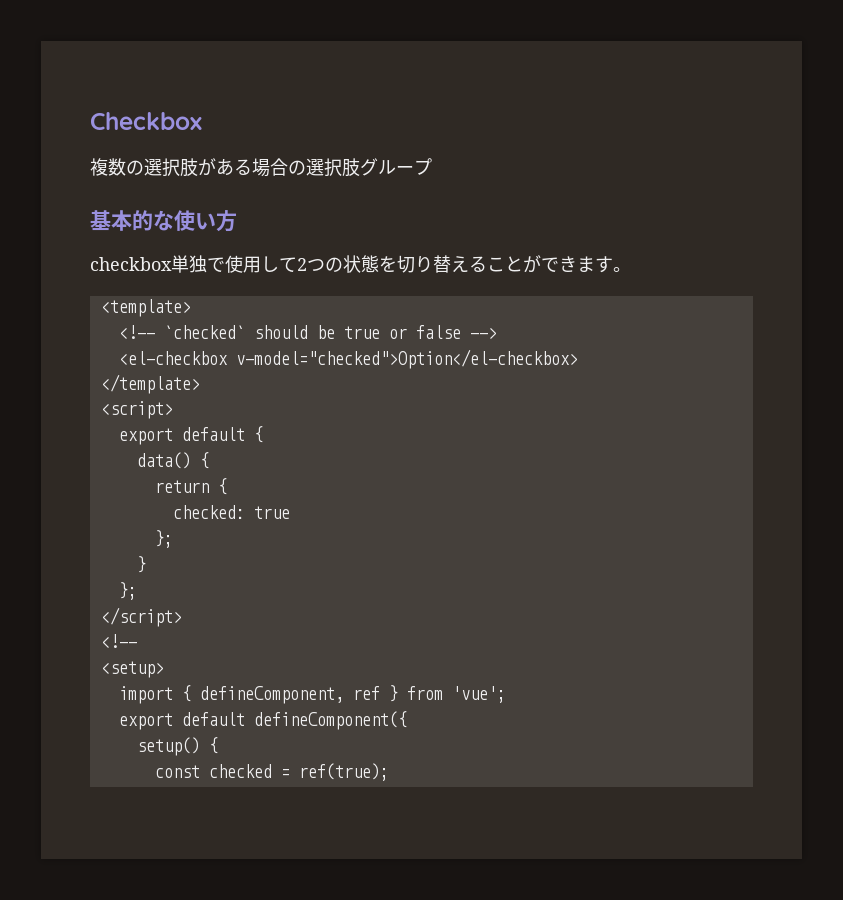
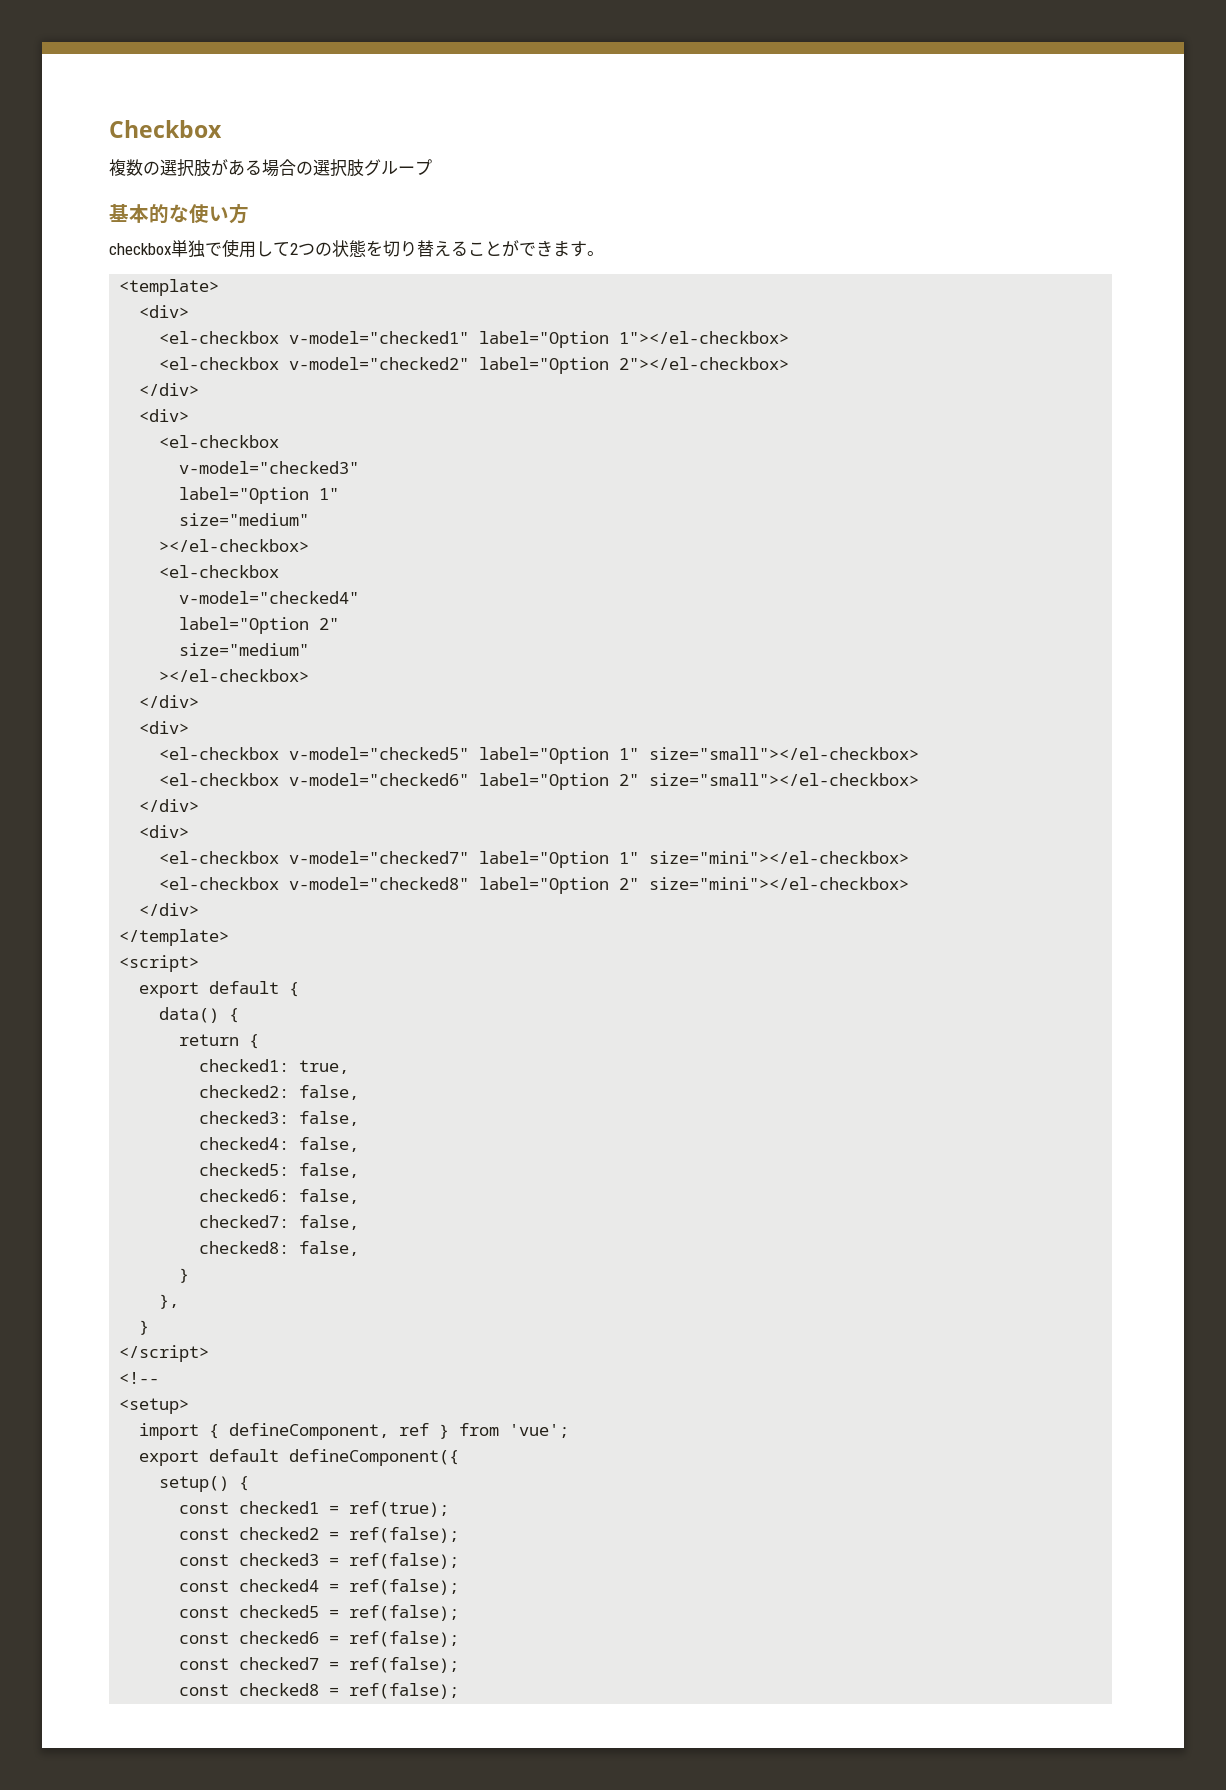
[118,325,497,339] [118,349,578,369] <!-- `checked` should be true or false --> // <el-checkbox v-model="checked">Option</el-checkbox> -> [139,305,190,318] [159,331,790,348] [159,357,790,374] [139,383,200,396] [139,409,190,422] [159,435,280,448] [179,461,360,474] [179,487,340,504] [179,513,310,526] [159,539,310,552] [159,565,280,578] [179,591,360,604] [179,617,340,634] [179,643,310,656] [159,669,310,682] [139,695,200,708] [139,721,190,734] [159,747,920,764] [159,773,920,790] [139,799,200,812] [139,825,190,838] [159,851,910,868] [159,877,910,894] [139,903,200,916] <div> // <el-checkbox v-model="checked1" label="Option 1"></el-checkbox> // <el-checkbox v-model="checked2" label="Option 2"></el-checkbox> // </div> // <div> // <el-checkbox // v-model="checked3" // label="Option 1" // size="medium" // ></el-checkbox> // <el-checkbox // v-model="checked4" // label="Option 2" // size="medium" // ></el-checkbox> // </div> // <div> // <el-checkbox v-model="checked5" label="Option 1" size="small"></el-checkbox> // <el-checkbox v-model="checked6" label="Option 2" size="small"></el-checkbox> // </div> // <div> // <el-checkbox v-model="checked7" label="Option 1" size="mini"></el-checkbox> // <el-checkbox v-model="checked8" label="Option 2" size="mini"></el-checkbox> // </div>
[172,505,290,519] [154,530,173,548] [136,556,146,573] [118,582,137,600] checked: true // }; // } // }; -> [199,1059,350,1074] [199,1085,360,1100] [199,1111,360,1126] [199,1137,360,1152] [199,1163,360,1178] [199,1189,360,1204] [199,1215,360,1230] [199,1241,360,1256] [179,1268,190,1283] [159,1294,180,1309] [139,1320,150,1335] checked1: true, // checked2: false, // checked3: false, // checked4: false, // checked5: false, // checked6: false, // checked7: false, // checked8: false, // } // }, // }
[208,764,272,778] checked -> [239,1501,320,1514] checked1
(389, 772) none -> [179,1527,460,1543] [179,1553,460,1569] [179,1579,460,1595] [179,1605,460,1621] [179,1631,460,1647] [179,1657,460,1673] [179,1683,460,1699] // const checked2 = ref(false); // const checked3 = ref(false); // const checked4 = ref(false); // const checked5 = ref(false); // const checked6 = ref(false); // const checked7 = ref(false); // const checked8 = ref(false);

